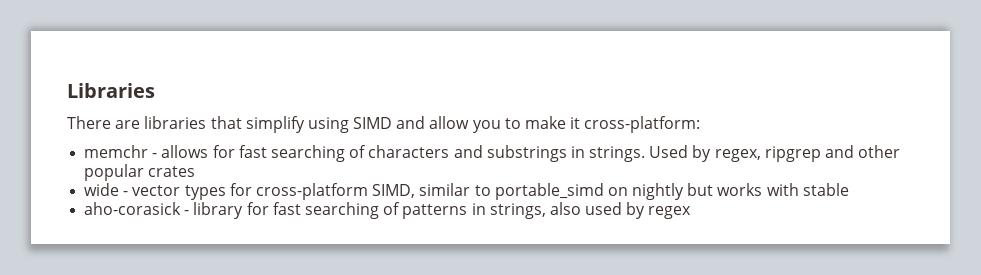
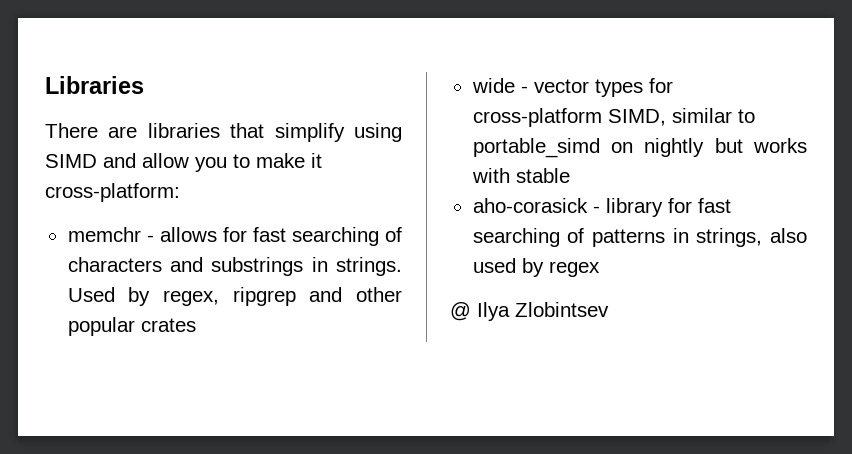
(692, 212) none -> [450,302,609,321] // @ Ilya Zlobintsev

